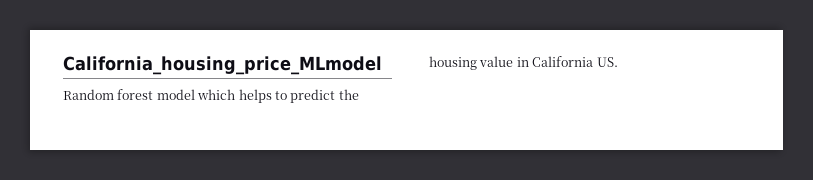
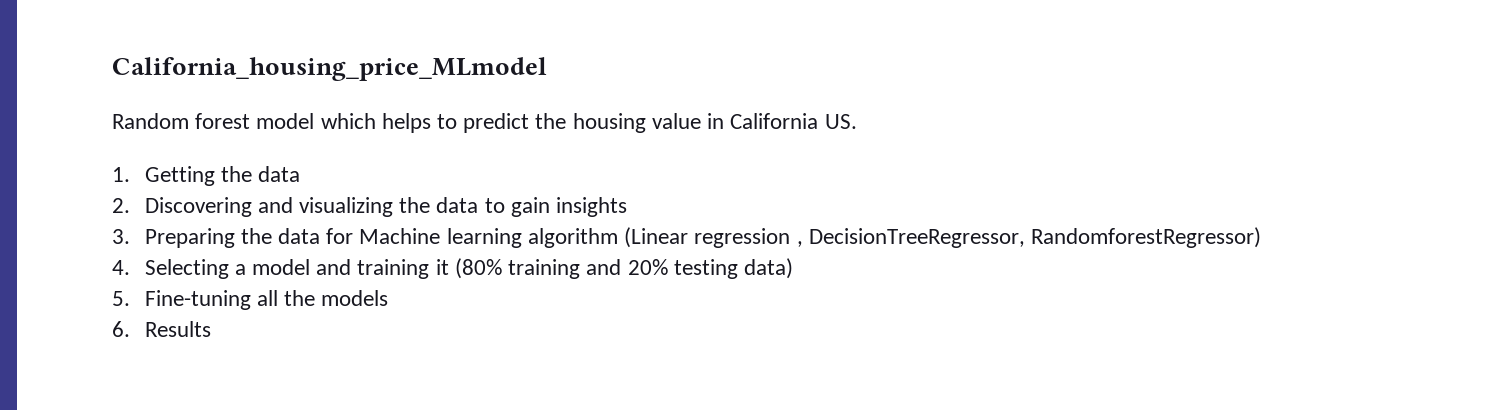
(618, 62) none -> [112,166,301,186] [112,197,628,217] [112,227,1261,248] [112,258,793,279] [112,290,389,310] [112,321,211,337] // 1. Getting the data // 2. Discovering and visualizing the data to gain insights // 3. Preparing the data for Machine learning algorithm (Linear regression , DecisionTreeRegressor, RandomforestRegressor) // 4. Selecting a model and training it (80% training and 20% testing data) // 5. Fine-tuning all the models // 6. Results

